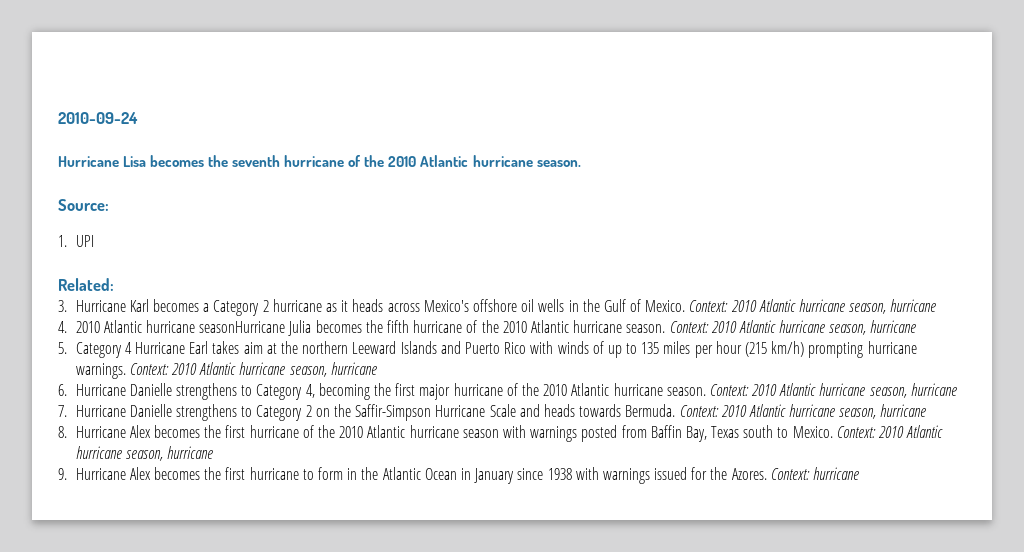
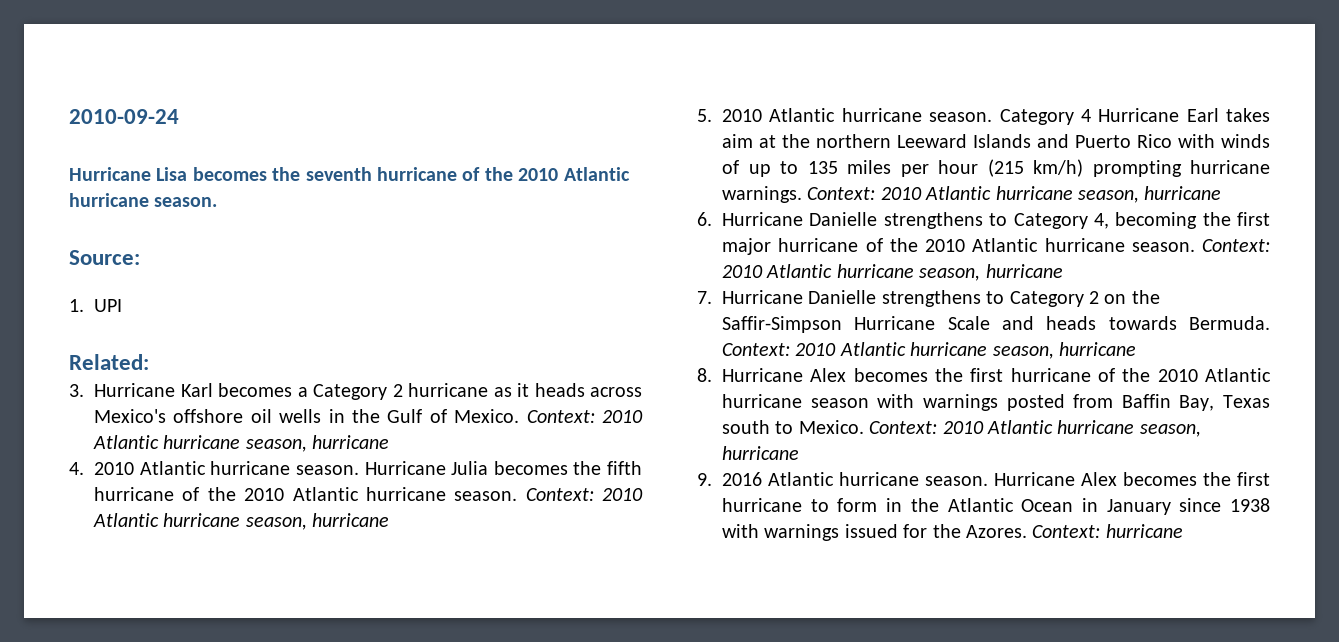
[199,321,286,333] seasonHurricane -> [295,461,446,475] season. Hurricane
(67, 348) none -> [722,108,993,122] 2010 Atlantic hurricane season.
(67, 474) none -> [722,472,988,486] 2016 Atlantic hurricane season.

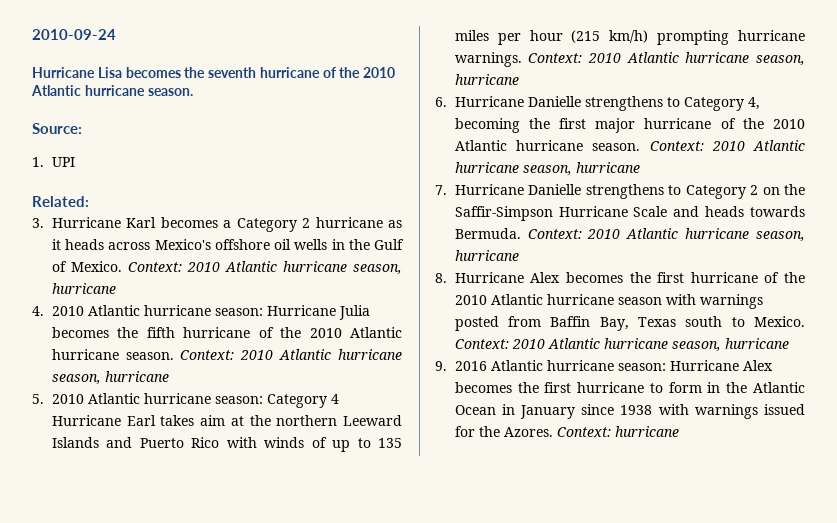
[295,465,359,475] season. -> [214,308,263,316] season:
[929,112,993,122] season. -> [214,396,263,404] season:
[925,476,988,486] season. -> [617,363,666,371] season:

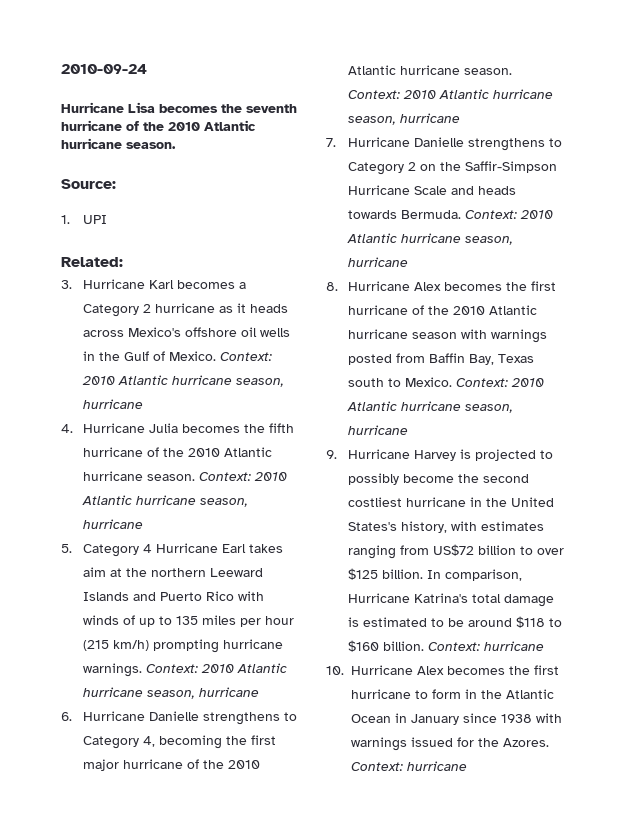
[51,305,263,316] 2010 Atlantic hurricane season: -> (73, 428) none
[51,393,263,404] 2010 Atlantic hurricane season: -> (72, 548) none
[454,360,666,371] 2016 Atlantic hurricane season: -> [347,449,553,461] [347,473,529,485] [347,497,554,507] [347,521,544,533] [347,544,564,559] [347,568,522,581] [347,593,554,607] [347,616,562,628] [347,640,544,652] [326,666,344,675] Hurricane Harvey is projected to possibly become the second costliest hurricane in the United States's history, with estimates ranging from US$72 billion to over $125 billion. In comparison, Hurricane Katrina's total damage is estimated to be around $118 to $160 billion. Context: hurricane // 10.

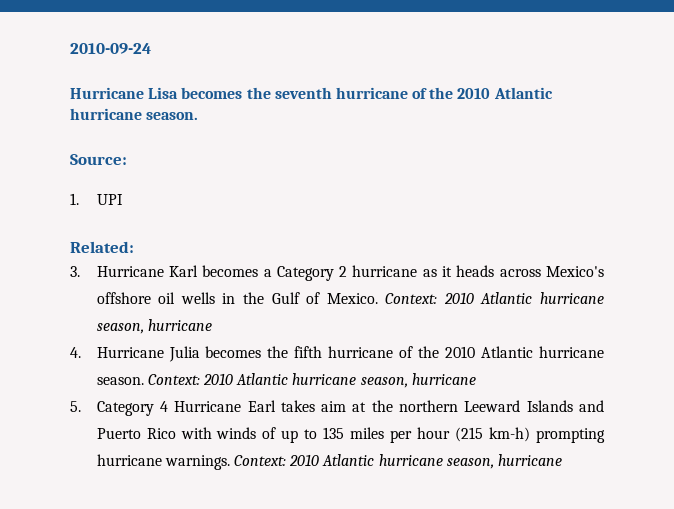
[112,640,149,651] km/h) -> [489,427,531,442] km-h)
[61,711,297,725] [82,735,276,749] [82,759,260,771] [347,65,512,75] [347,89,553,99] [347,113,460,125] [326,137,562,151] [347,161,557,175] [347,185,516,195] [347,210,553,219] [346,233,513,245] [347,257,408,267] [326,281,556,291] [347,305,537,315] [347,329,547,343] [347,353,534,365] [347,377,544,387] [346,401,513,413] [347,425,408,435] [326,449,553,461] [347,473,529,485] [347,497,554,507] [347,521,544,533] [347,544,564,559] [347,568,522,581] [347,593,554,607] [347,616,562,628] [347,640,544,652] [326,665,559,675] [351,689,554,699] [351,713,562,725] [351,737,549,751] [351,761,467,771] // 6. Hurricane Danielle strengthens to Category 4, becoming the first major hurricane of the 2010 Atlantic hurricane season. Context: 2010 Atlantic hurricane season, hurricane // 7. Hurricane Danielle strengthens to Category 2 on the Saffir-Simpson Hurricane Scale and heads towards Bermuda. Context: 2010 Atlantic hurricane season, hurricane // 8. Hurricane Alex becomes the first hurricane of the 2010 Atlantic hurricane season with warnings posted from Baffin Bay, Texas south to Mexico. Context: 2010 Atlantic hurricane season, hurricane // 9. Hurricane Harvey is projected to possibly become the second costliest hurricane in the United States's history, with estimates ranging from US$72 billion to over $125 billion. In comparison, Hurricane Katrina's total damage is estimated to be around $118 to $160 billion. Context: hurricane // 10. Hurricane Alex becomes the first hurricane to form in the Atlantic Ocean in January since 1938 with warnings issued for the Azores. Context: hurricane -> (562, 460) none

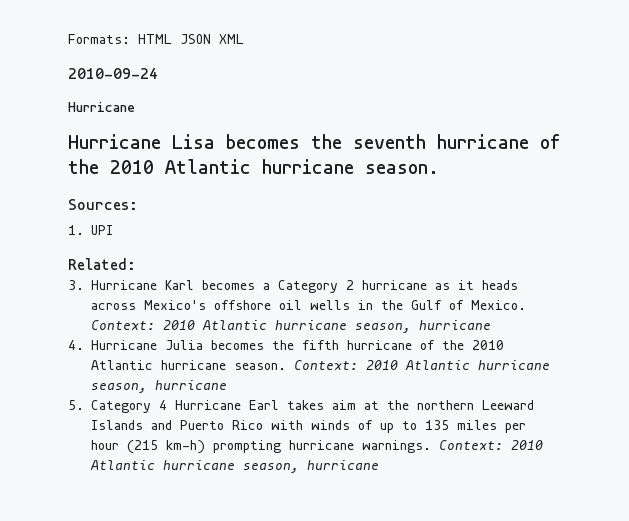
(70, 48) none -> [68,34,244,44] Formats: HTML JSON XML //
(144, 93) none -> [68,134,161,149] // Hurricane
[70,154,127,165] Source: -> [68,199,138,210] Sources:

